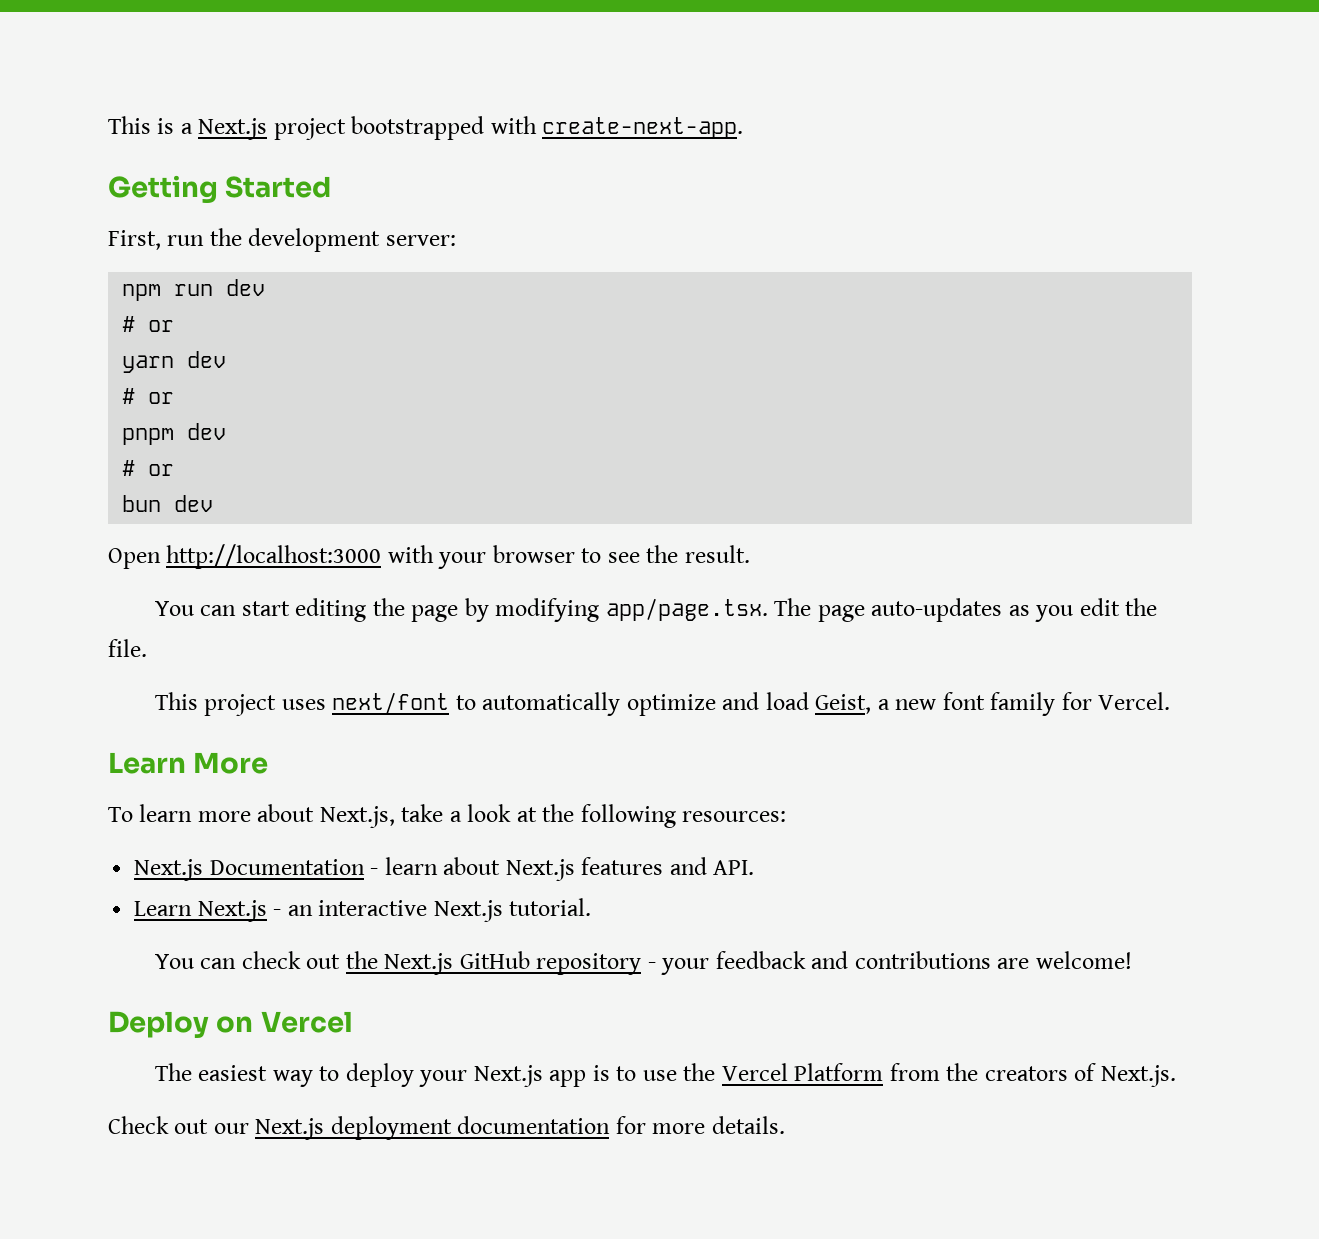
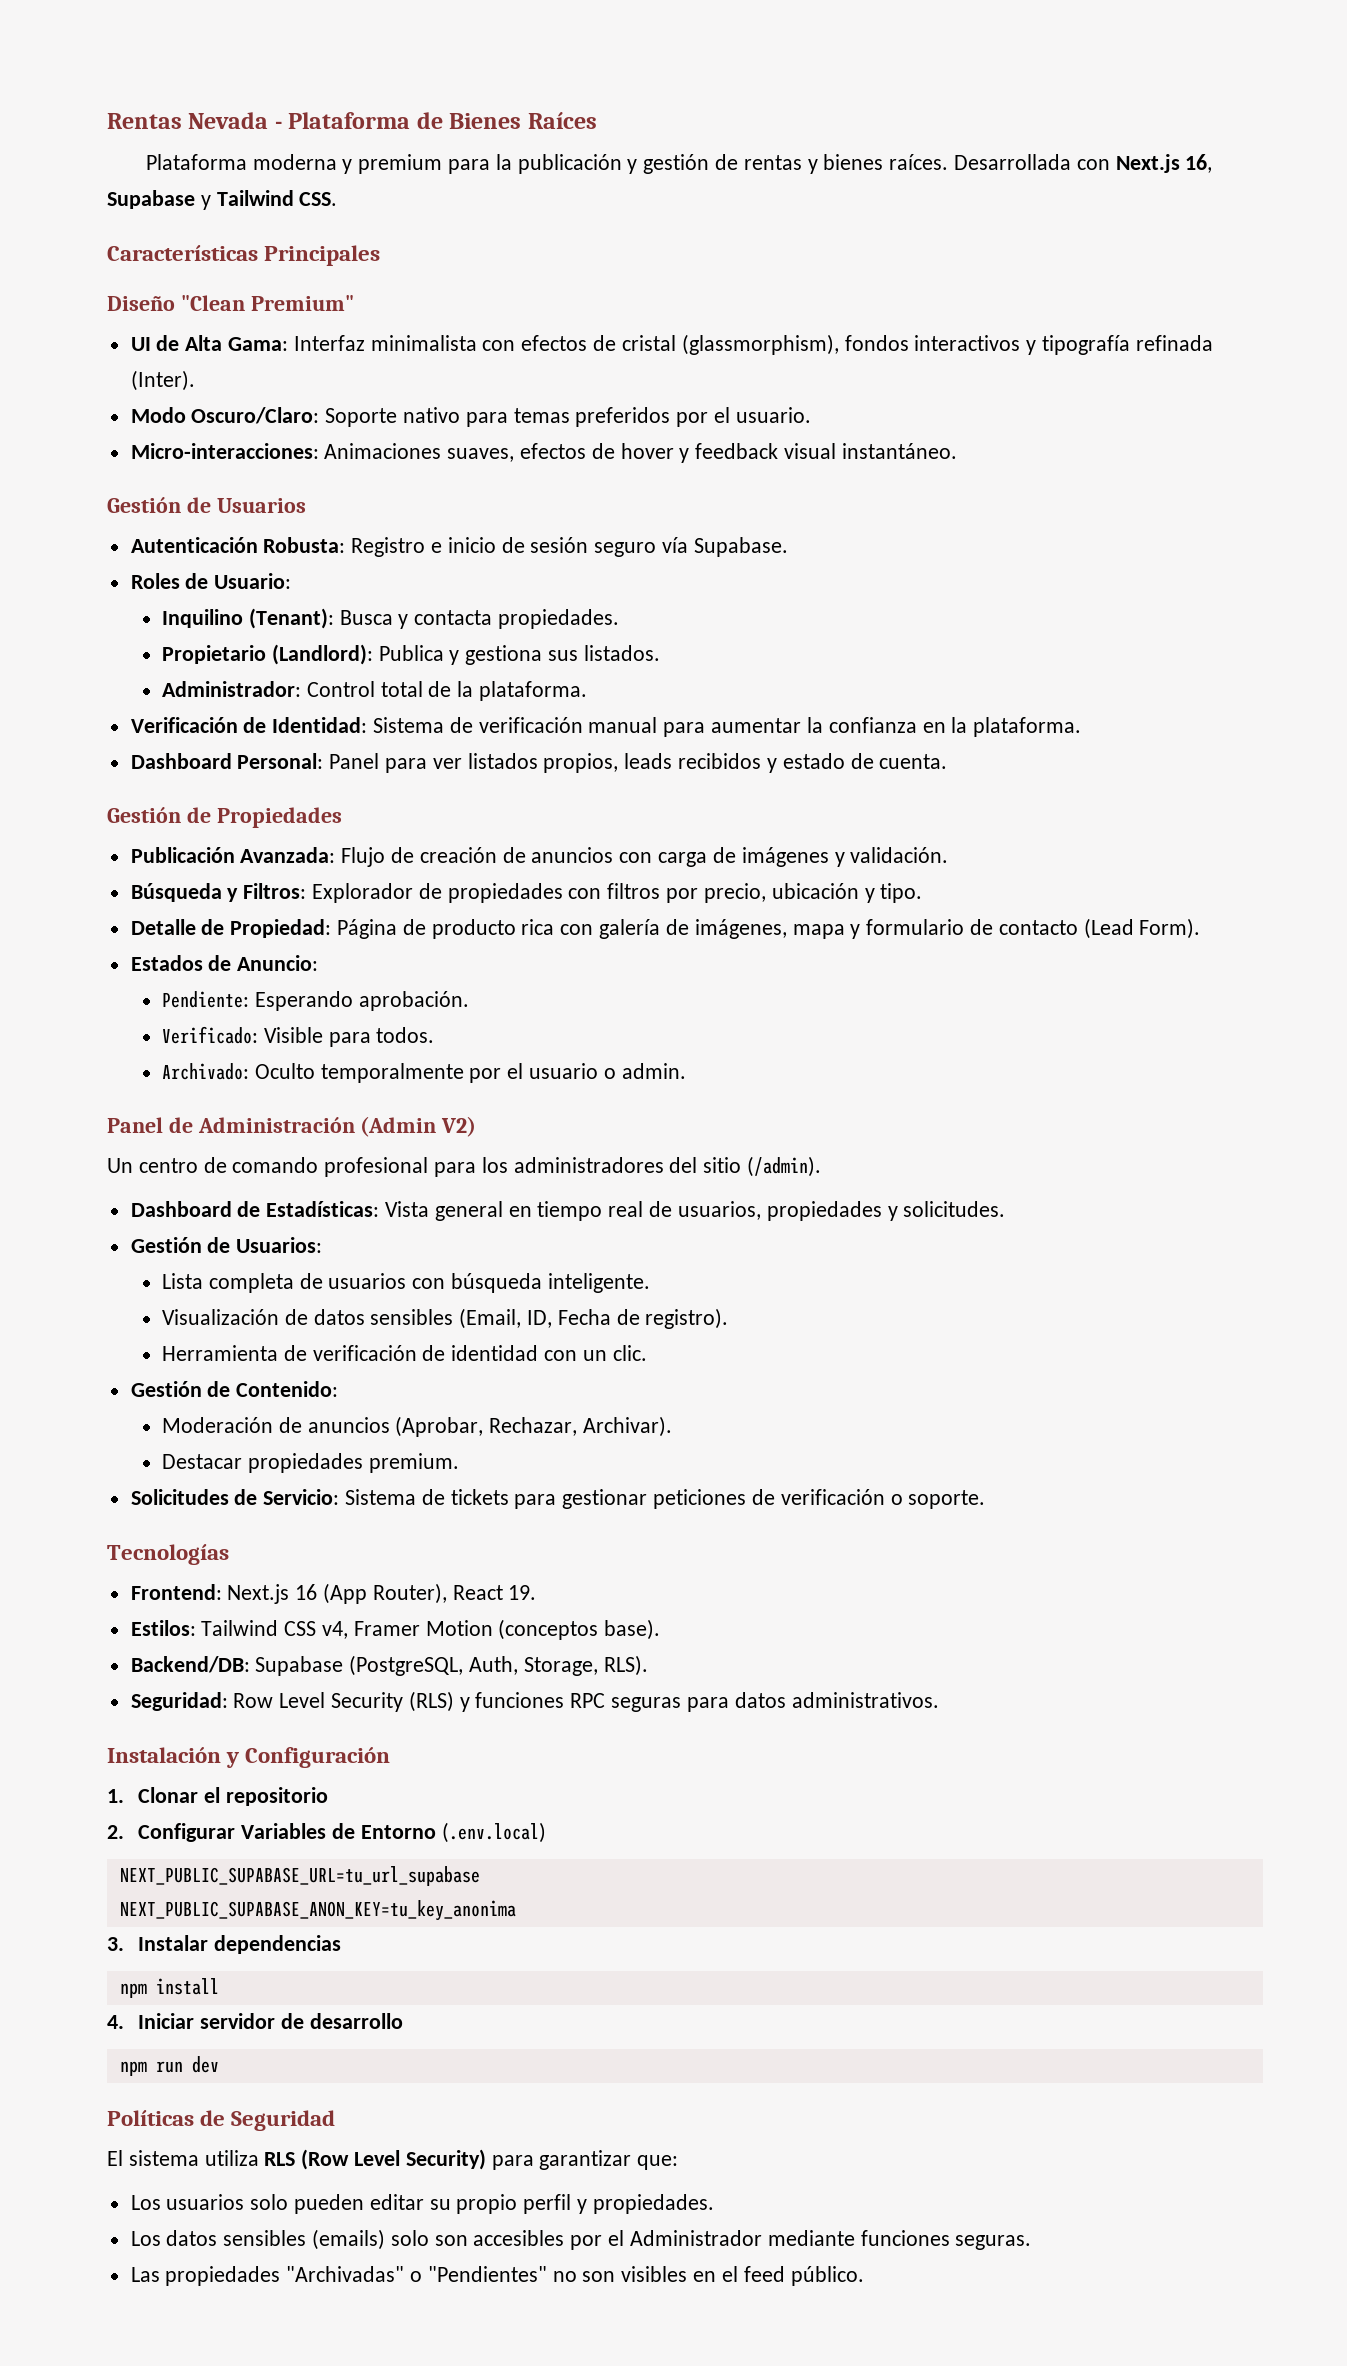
[108,116,744,140] [108,175,332,203] [108,228,456,252] [122,279,266,301] [122,316,175,332] [122,351,227,373] [122,388,175,404] [122,423,227,445] [122,460,175,476] [122,495,214,512] [108,544,750,569] [154,598,1158,622] [108,639,147,657] [154,692,1171,716] [108,752,269,774] [108,804,787,828] [134,857,755,881] [134,898,592,922] [154,951,1132,975] [108,1011,353,1038] [154,1063,1176,1087] [108,1116,785,1140] This is a Next.js project bootstrapped with create-next-app. // Getting Started // First, run the development server: // npm run dev // # or // yarn dev // # or // pnpm dev // # or // bun dev // Open http://localhost:3000 with your browser to see the result. // You can start editing the page by modifying app/page.tsx. The page auto-updates as you edit the file. // This project uses next/font to automatically optimize and load Geist, a new font family for Vercel. // Learn More // To learn more about Next.js, take a look at the following resources: // Next.js Documentation - learn about Next.js features and API. // Learn Next.js - an interactive Next.js tutorial. // You can check out the Next.js GitHub repository - your feedback and contributions are welcome! // Deploy on Vercel // The easiest way to deploy your Next.js app is to use the Vercel Platform from the creators of Next.js. // Check out our Next.js deployment documentation for more details. -> [107,112,597,129] [145,154,1213,174] [107,190,338,210] [107,245,381,266] [107,295,354,311] [130,334,1213,355] [130,370,195,391] [130,407,811,427] [130,443,957,463] [107,497,306,513] [130,537,788,557] [130,573,292,589] [162,608,620,629] [162,644,660,665] [162,681,588,701] [130,717,1082,737] [130,753,948,773] [107,807,342,828] [130,847,949,867] [130,883,923,903] [130,918,1201,939] [130,955,319,971] [162,991,469,1011] [162,1026,435,1047] [162,1063,686,1083] [107,1116,477,1137] [107,1156,822,1177] [130,1201,1006,1221] [130,1237,323,1253] [162,1273,650,1293] [162,1308,729,1329] [162,1345,647,1361] [130,1381,339,1397] [162,1416,673,1437] [162,1453,459,1473] [130,1489,986,1509] [107,1544,229,1565] [130,1583,537,1604] [130,1619,661,1640] [130,1655,648,1676] [130,1691,939,1712] [107,1747,391,1768] [107,1787,329,1806] [107,1822,546,1843] [119,1866,480,1886] [119,1900,516,1921] [107,1935,342,1954] [119,1978,219,1998] [107,2013,403,2029] [119,2056,219,2076] [107,2110,336,2131] [107,2149,679,2170] [130,2194,714,2214] [130,2229,1032,2250] [130,2266,864,2286] Rentas Nevada - Plataforma de Bienes Raíces // Plataforma moderna y premium para la publicación y gestión de rentas y bienes raíces. Desarrollada con Next.js 16, Supabase y Tailwind CSS. // Características Principales // Diseño "Clean Premium" // UI de Alta Gama: Interfaz minimalista con efectos de cristal (glassmorphism), fondos interactivos y tipografía refinada (Inter). // Modo Oscuro/Claro: Soporte nativo para temas preferidos por el usuario. // Micro-interacciones: Animaciones suaves, efectos de hover y feedback visual instantáneo. // Gestión de Usuarios // Autenticación Robusta: Registro e inicio de sesión seguro vía Supabase. // Roles de Usuario: // Inquilino (Tenant): Busca y contacta propiedades. // Propietario (Landlord): Publica y gestiona sus listados. // Administrador: Control total de la plataforma. // Verificación de Identidad: Sistema de verificación manual para aumentar la confianza en la plataforma. // Dashboard Personal: Panel para ver listados propios, leads recibidos y estado de cuenta. // Gestión de Propiedades // Publicación Avanzada: Flujo de creación de anuncios con carga de imágenes y validación. // Búsqueda y Filtros: Explorador de propiedades con filtros por precio, ubicación y tipo. // Detalle de Propiedad: Página de producto rica con galería de imágenes, mapa y formulario de contacto (Lead Form). // Estados de Anuncio: // Pendiente: Esperando aprobación. // Verificado: Visible para todos. // Archivado: Oculto temporalmente por el usuario o admin. // Panel de Administración (Admin V2) // Un centro de comando profesional para los administradores del sitio (/admin). // Dashboard de Estadísticas: Vista general en tiempo real de usuarios, propiedades y solicitudes. // Gestión de Usuarios: // Lista completa de usuarios con búsqueda inteligente. // Visualización de datos sensibles (Email, ID, Fecha de registro). // Herramienta de verificación de identidad con un clic. // Gestión de Contenido: // Moderación de anuncios (Aprobar, Rechazar, Archivar). // Destacar propiedades premium. // Solicitudes de Servicio: Sistema de tickets para gestionar peticiones de verificación o soporte. // Tecnologías // Frontend: Next.js 16 (App Router), React 19. // Estilos: Tailwind CSS v4, Framer Motion (conceptos base). // Backend/DB: Supabase (PostgreSQL, Auth, Storage, RLS). // Seguridad: Row Level Security (RLS) y funciones RPC seguras para datos administrativos. // Instalación y Configuración // 1. Clonar el repositorio // 2. Configurar Variables de Entorno (.env.local) // NEXT_PUBLIC_SUPABASE_URL=tu_url_supabase // NEXT_PUBLIC_SUPABASE_ANON_KEY=tu_key_anonima // 3. Instalar dependencias // npm install // 4. Iniciar servidor de desarrollo // npm run dev // Políticas de Seguridad // El sistema utiliza RLS (Row Level Security) para garantizar que: // Los usuarios solo pueden editar su propio perfil y propiedades. // Los datos sensibles (emails) solo son accesibles por el Administrador mediante funciones seguras. // Las propiedades "Archivadas" o "Pendientes" no son visibles en el feed público.

